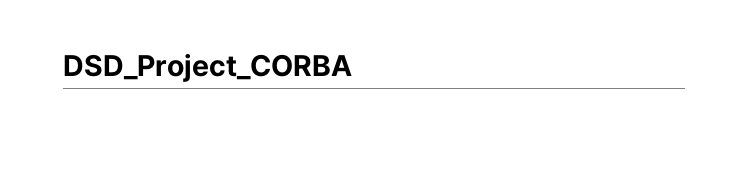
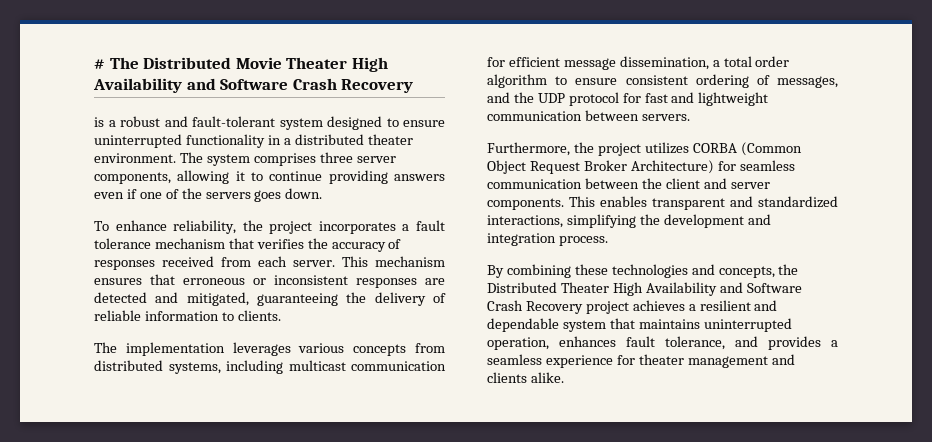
[63,53,352,82] DSD_Project_CORBA -> [94,57,388,72] [93,78,414,93] [94,116,445,130] [94,134,413,148] [94,152,396,166] [94,170,445,184] [94,188,323,202] [94,220,445,234] [94,238,402,252] [94,256,445,270] [94,274,445,288] [94,292,446,306] [94,310,281,321] [94,342,446,356] [94,360,446,374] [487,56,790,70] [487,74,838,88] [487,92,769,106] [487,110,690,121] [487,142,802,156] [487,160,795,174] [487,178,770,189] [487,196,838,210] [487,214,771,228] [487,233,608,246] [487,264,799,278] [487,282,802,296] [487,300,778,314] [487,318,792,332] [487,336,838,350] [487,354,795,368] [487,372,564,383] # The Distributed Movie Theater High Availability and Software Crash Recovery // is a robust and fault-tolerant system designed to ensure uninterrupted functionality in a distributed theater environment. The system comprises three server components, allowing it to continue providing answers even if one of the servers goes down. // To enhance reliability, the project incorporates a fault tolerance mechanism that verifies the accuracy of responses received from each server. This mechanism ensures that erroneous or inconsistent responses are detected and mitigated, guaranteeing the delivery of reliable information to clients. // The implementation leverages various concepts from distributed systems, including multicast communication for efficient message dissemination, a total order algorithm to ensure consistent ordering of messages, and the UDP protocol for fast and lightweight communication between servers. // Furthermore, the project utilizes CORBA (Common Object Request Broker Architecture) for seamless communication between the client and server components. This enables transparent and standardized interactions, simplifying the development and integration process. // By combining these technologies and concepts, the Distributed Theater High Availability and Software Crash Recovery project achieves a resilient and dependable system that maintains uninterrupted operation, enhances fault tolerance, and provides a seamless experience for theater management and clients alike.

